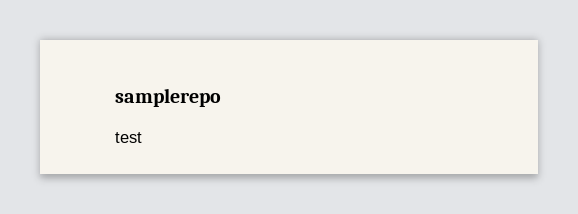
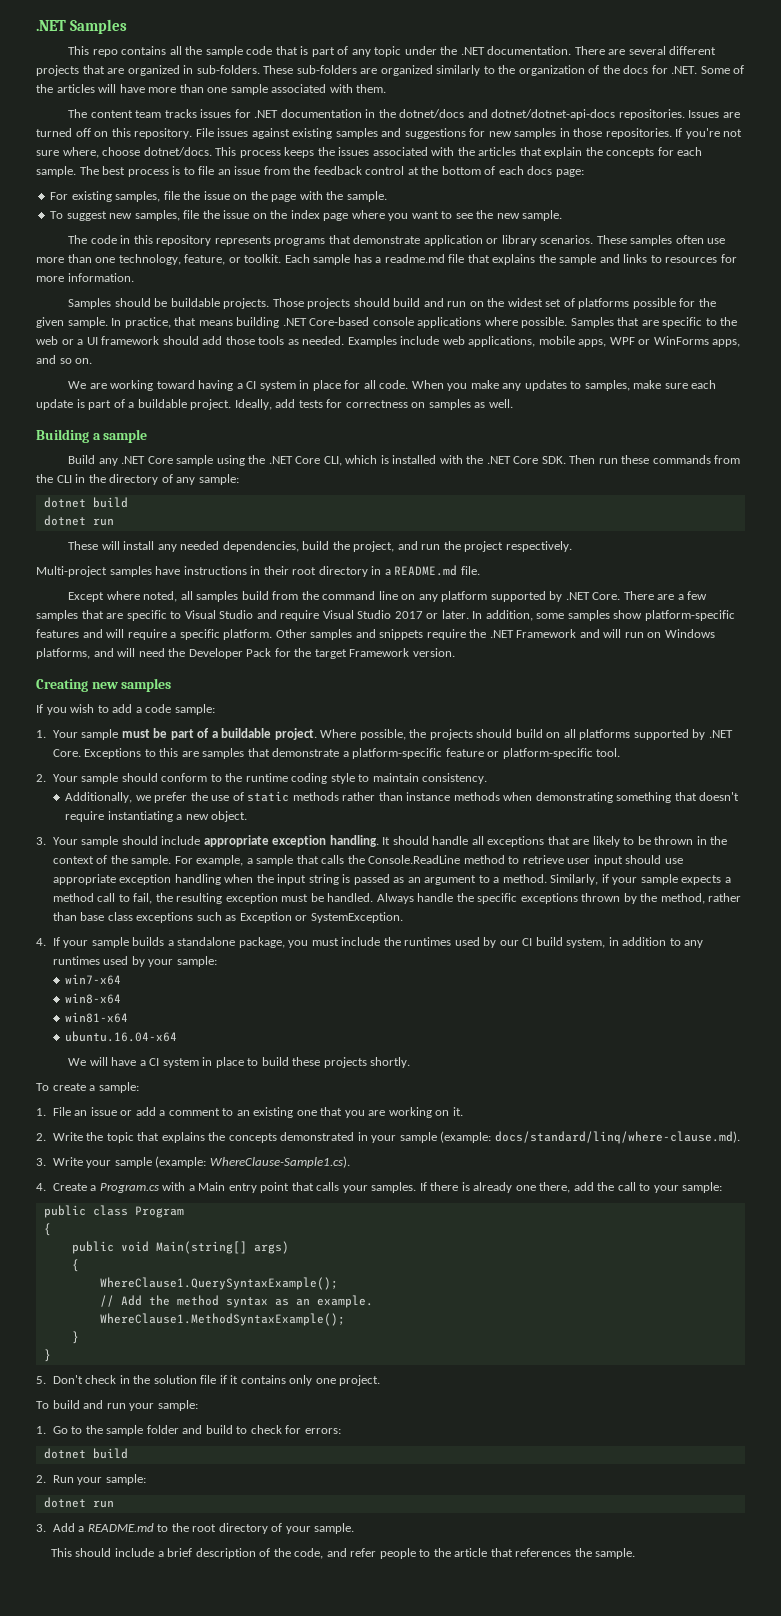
[115,88,221,107] [115,132,142,143] samplerepo // test -> [36,19,127,34] [68,46,717,57] [36,65,745,76] [36,84,387,95] [68,109,740,120] [36,128,743,139] [36,147,703,158] [36,166,584,177] [50,191,387,202] [50,210,563,221] [68,235,726,246] [36,254,737,265] [36,273,134,282] [68,298,716,309] [36,317,738,328] [36,336,741,347] [36,355,93,364] [68,380,717,391] [36,399,513,410] [36,429,148,443] [68,455,741,466] [36,474,239,485] [43,497,128,508] [43,515,114,526] [68,541,572,552] [36,565,480,577] [68,591,708,602] [36,610,735,621] [36,629,715,640] [36,648,455,659] [36,678,172,692] [36,704,215,715] [36,728,733,740] [52,748,621,759] [36,773,488,784] [65,791,740,803] [65,811,248,822] [36,835,728,847] [52,855,683,866] [52,874,731,885] [52,893,742,904] [52,912,403,923] [36,937,704,948] [52,956,217,967] [65,974,122,985] [65,993,122,1004] [65,1012,129,1023] [65,1031,178,1042] [68,1057,411,1068] [36,1082,139,1093] [36,1107,463,1118] [36,1131,740,1144] [36,1156,350,1168] [36,1182,723,1193] [43,1205,184,1218] [43,1223,51,1236] [71,1241,289,1254] [71,1259,79,1272] [99,1277,338,1290] [99,1295,373,1308] [99,1313,345,1326] [71,1331,79,1344] [43,1349,51,1362] [36,1375,381,1386] [36,1400,198,1411] [36,1425,341,1436] [43,1448,128,1459] [36,1474,146,1485] [43,1497,114,1508] [36,1523,355,1534] [50,1548,636,1559] .NET Samples // This repo contains all the sample code that is part of any topic under the .NET documentation. There are several different projects that are organized in sub-folders. These sub-folders are organized similarly to the organization of the docs for .NET. Some of the articles will have more than one sample associated with them. // The content team tracks issues for .NET documentation in the dotnet/docs and dotnet/dotnet-api-docs repositories. Issues are turned off on this repository. File issues against existing samples and suggestions for new samples in those repositories. If you're not sure where, choose dotnet/docs. This process keeps the issues associated with the articles that explain the concepts for each sample. The best process is to file an issue from the feedback control at the bottom of each docs page: // For existing samples, file the issue on the page with the sample. // To suggest new samples, file the issue on the index page where you want to see the new sample. // The code in this repository represents programs that demonstrate application or library scenarios. These samples often use more than one technology, feature, or toolkit. Each sample has a readme.md file that explains the sample and links to resources for more information. // Samples should be buildable projects. Those projects should build and run on the widest set of platforms possible for the given sample. In practice, that means building .NET Core-based console applications where possible. Samples that are specific to the web or a UI framework should add those tools as needed. Examples include web applications, mobile apps, WPF or WinForms apps, and so on. // We are working toward having a CI system in place for all code. When you make any updates to samples, make sure each update is part of a buildable project. Ideally, add tests for correctness on samples as well. // Building a sample // Build any .NET Core sample using the .NET Core CLI, which is installed with the .NET Core SDK. Then run these commands from the CLI in the directory of any sample: // dotnet build // dotnet run // These will install any needed dependencies, build the project, and run the project respectively. // Multi-project samples have instructions in their root directory in a README.md file. // Except where noted, all samples build from the command line on any platform supported by .NET Core. There are a few samples that are specific to Visual Studio and require Visual Studio 2017 or later. In addition, some samples show platform-specific features and will require a specific platform. Other samples and snippets require the .NET Framework and will run on Windows platforms, and will need the Developer Pack for the target Framework version. // Creating new samples // If you wish to add a code sample: // 1. Your sample must be part of a buildable project. Where possible, the projects should build on all platforms supported by .NET Core. Exceptions to this are samples that demonstrate a platform-specific feature or platform-specific tool. // 2. Your sample should conform to the runtime coding style to maintain consistency. // Additionally, we prefer the use of static methods rather than instance methods when demonstrating something that doesn't require instantiating a new object. // 3. Your sample should include appropriate exception handling. It should handle all exceptions that are likely to be thrown in the context of the sample. For example, a sample that calls the Console.ReadLine method to retrieve user input should use appropriate exception handling when the input string is passed as an argument to a method. Similarly, if your sample expects a method call to fail, the resulting exception must be handled. Always handle the specific exceptions thrown by the method, rather than base class exceptions such as Exception or SystemException. // 4. If your sample builds a standalone package, you must include the runtimes used by our CI build system, in addition to any runtimes used by your sample: // win7-x64 // win8-x64 // win81-x64 // ubuntu.16.04-x64 // We will have a CI system in place to build these projects shortly. // To create a sample: // 1. File an issue or add a comment to an existing one that you are working on it. // 2. Write the topic that explains the concepts demonstrated in your sample (example: docs/standard/linq/where-clause.md). // 3. Write your sample (example: WhereClause-Sample1.cs). // 4. Create a Program.cs with a Main entry point that calls your samples. If there is already one there, add the call to your sample: // public class Program // { // public void Main(string[] args) // { // WhereClause1.QuerySyntaxExample(); // // Add the method syntax as an example. // WhereClause1.MethodSyntaxExample(); // } // } // 5. Don't check in the solution file if it contains only one project. // To build and run your sample: // 1. Go to the sample folder and build to check for errors: // dotnet build // 2. Run your sample: // dotnet run // 3. Add a README.md to the root directory of your sample. // This should include a brief description of the code, and refer people to the article that references the sample.

